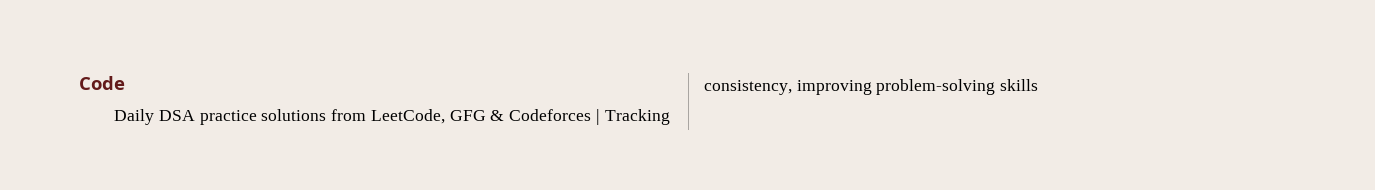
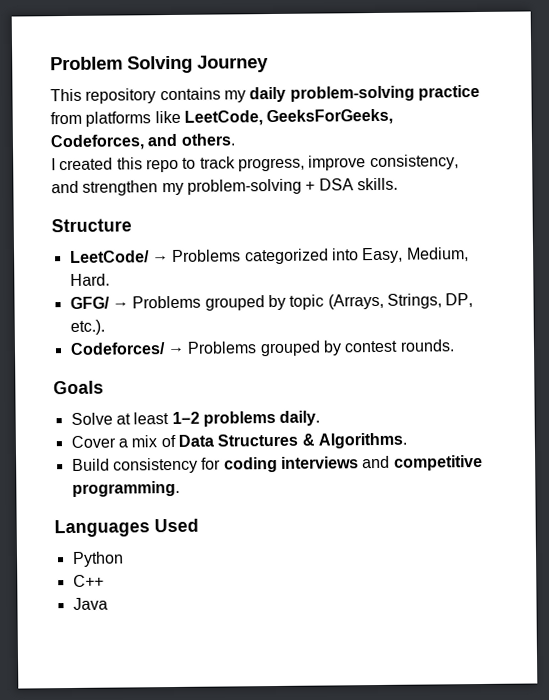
[79,76,125,90] [114,109,670,125] [704,79,1039,95] Code // Daily DSA practice solutions from LeetCode, GFG & Codeforces | Tracking consistency, improving problem-solving skills -> [50,55,269,74] [50,84,480,104] [50,108,394,127] [50,133,235,151] [51,154,459,173] [51,177,398,196] [51,218,132,233] [69,247,469,265] [69,273,110,287] [69,293,474,311] [69,319,105,335] [69,339,455,357] [53,380,104,395] [70,410,321,427] [70,432,407,449] [71,454,483,474] [71,480,180,497] [54,518,199,538] [71,551,124,567] [72,574,104,587] [72,597,108,610] Problem Solving Journey // This repository contains my daily problem-solving practice from platforms like LeetCode, GeeksForGeeks, Codeforces, and others. // I created this repo to track progress, improve consistency, and strengthen my problem-solving + DSA skills. // Structure // LeetCode/ → Problems categorized into Easy, Medium, Hard. // GFG/ → Problems grouped by topic (Arrays, Strings, DP, etc.). // Codeforces/ → Problems grouped by contest rounds. // Goals // Solve at least 1–2 problems daily. // Cover a mix of Data Structures & Algorithms. // Build consistency for coding interviews and competitive programming. // Languages Used // Python // C++ // Java

